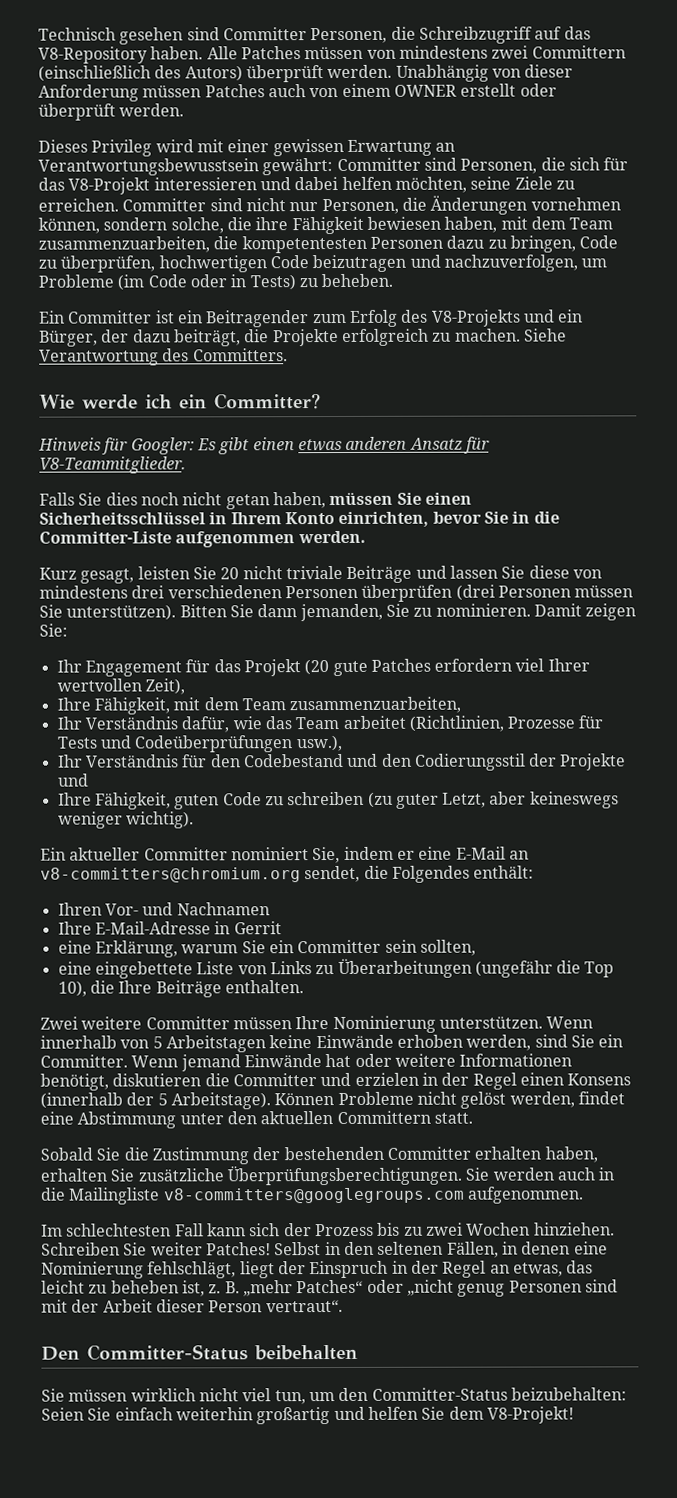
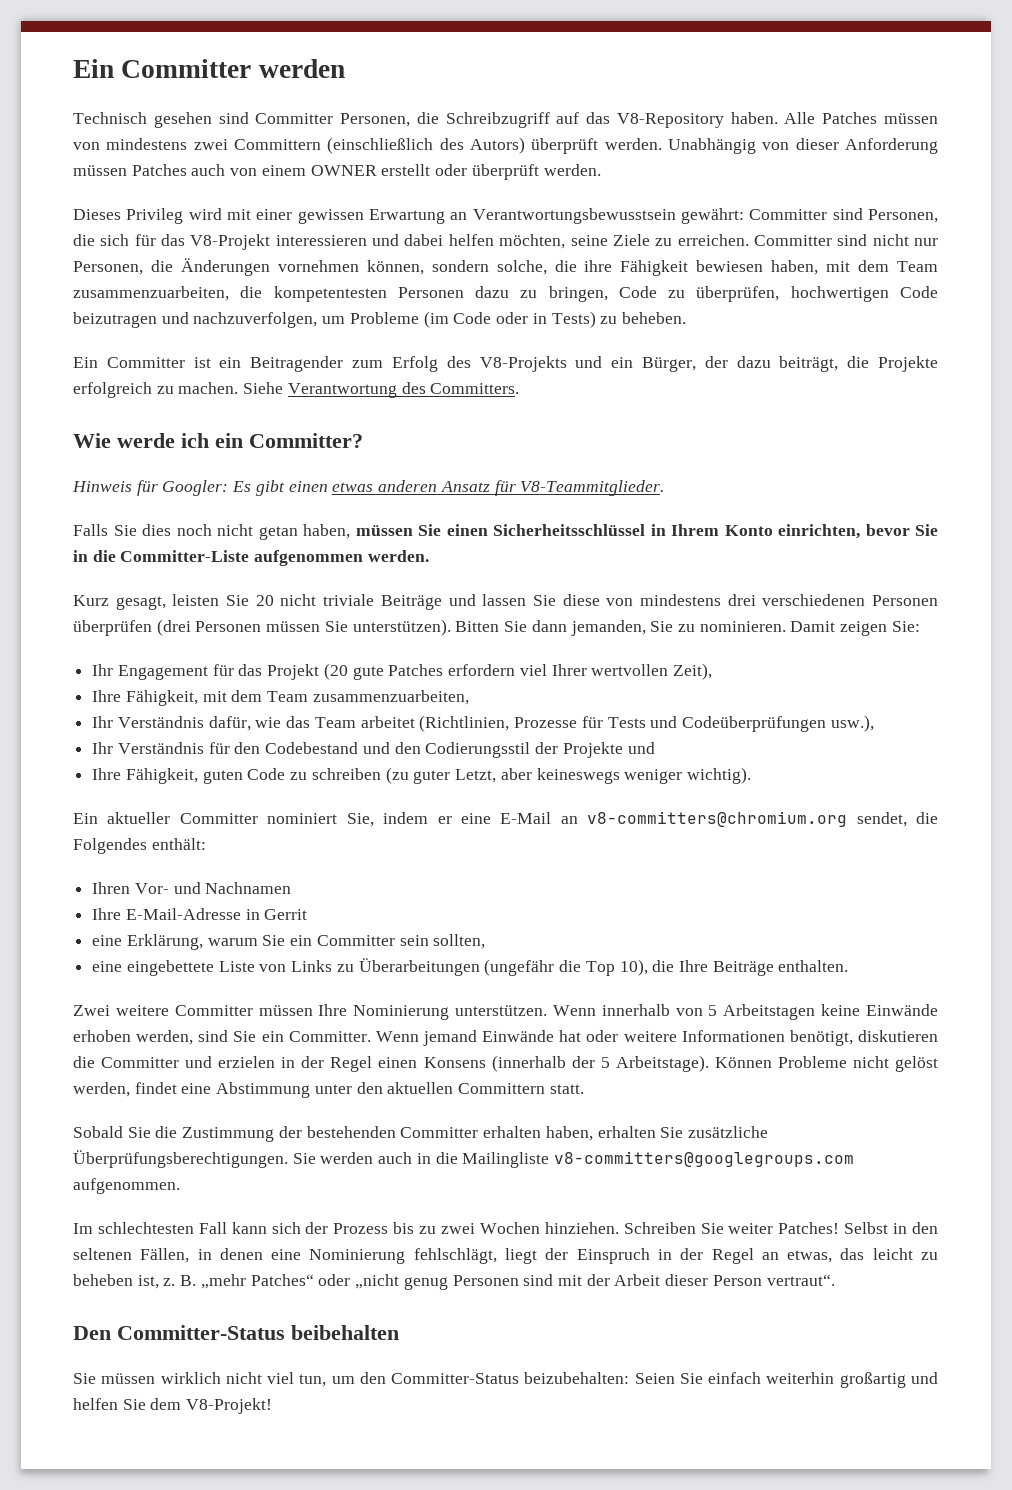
(38, 34) none -> [73,59,345,78] Ein Committer werden //

